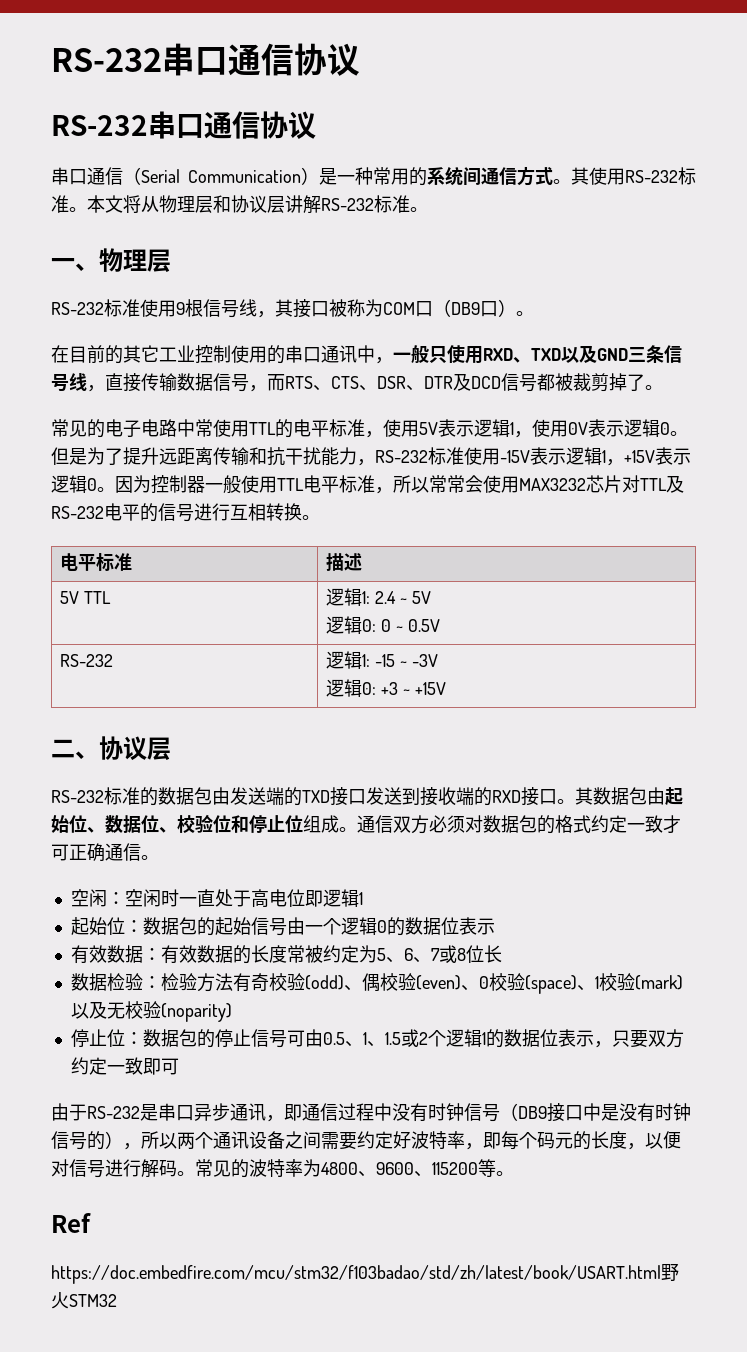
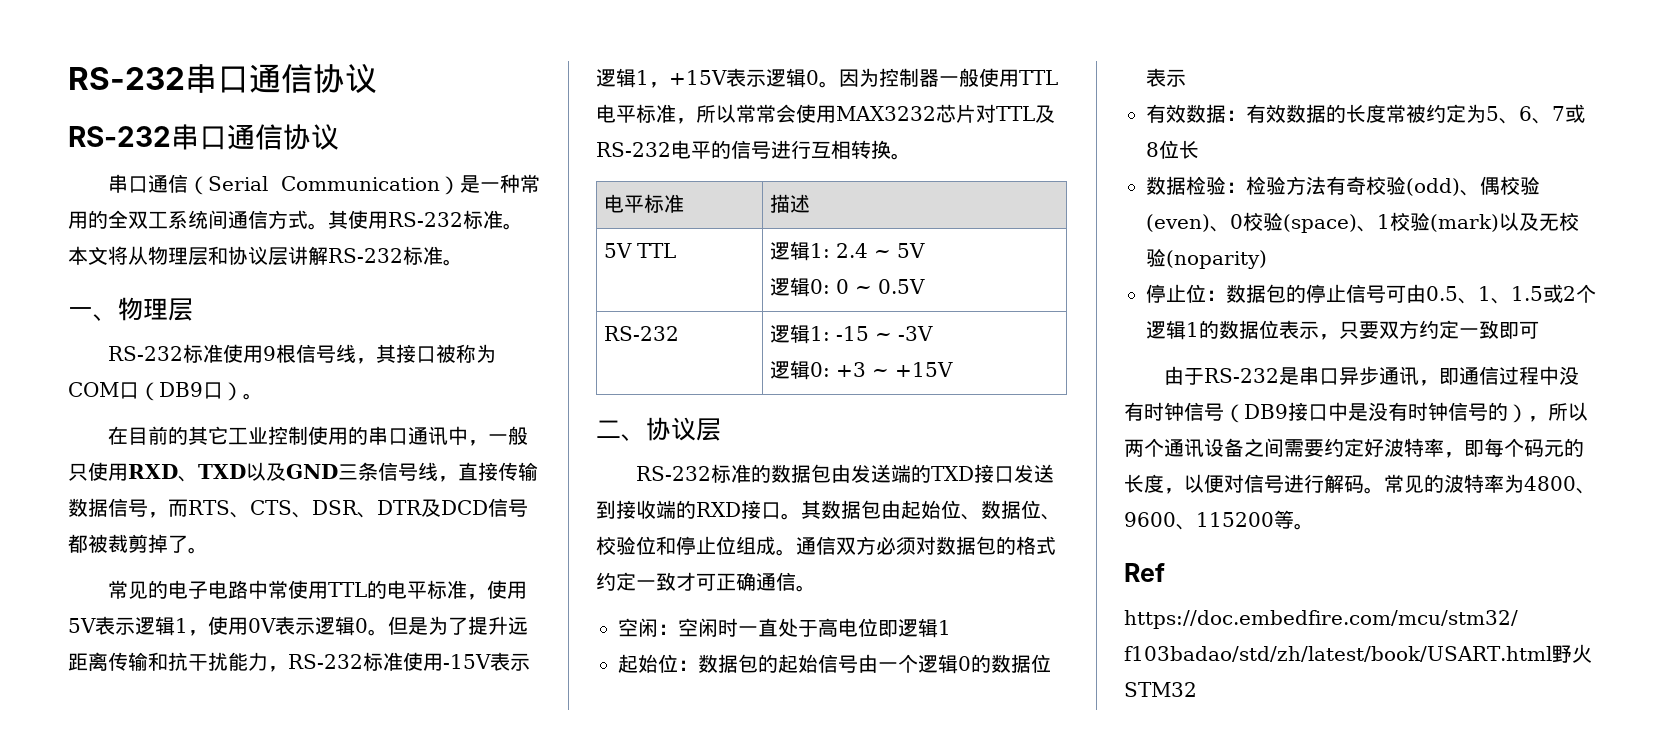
(427, 176) none -> [108,210,168,229] 全双工

